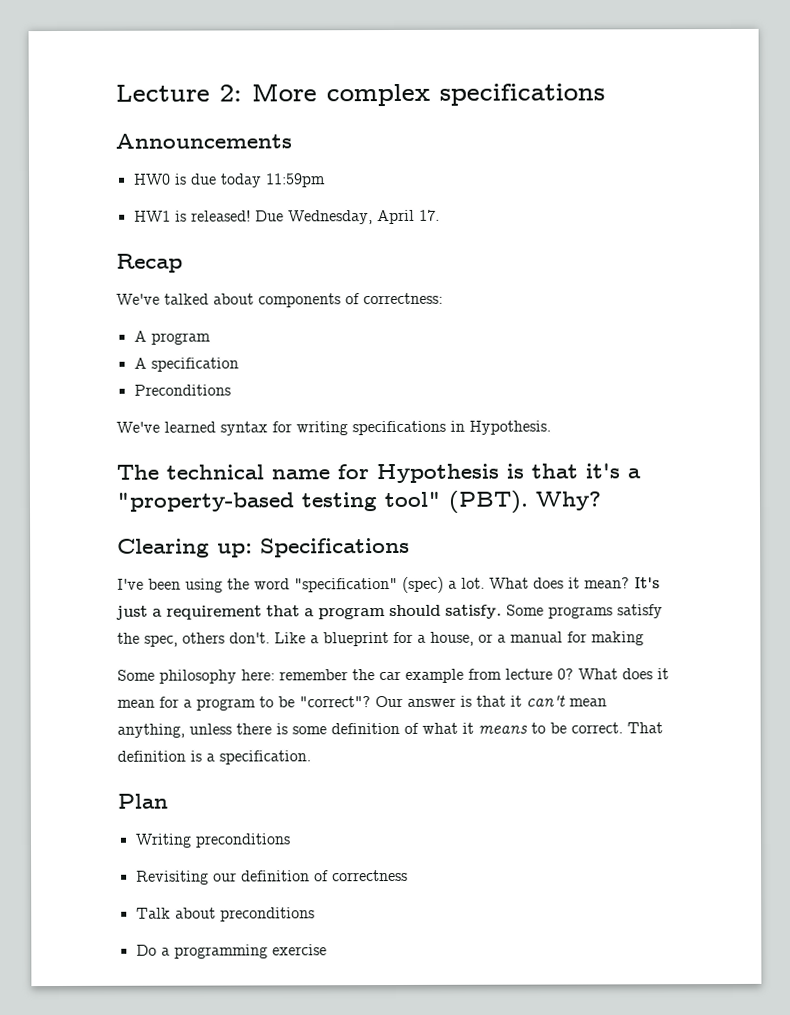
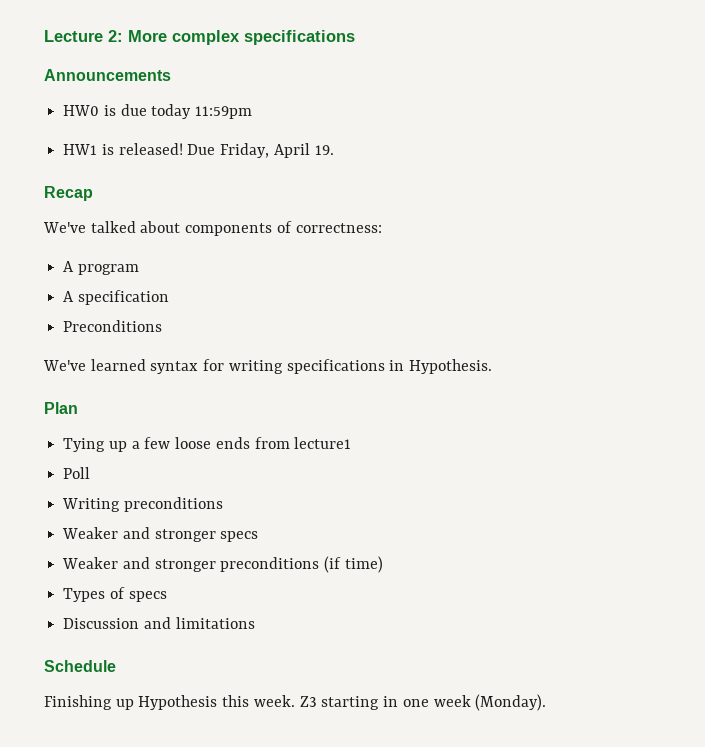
[287,209,440,225] Wednesday, April 17. -> [220,143,334,158] Friday, April 19.
[116,463,641,484] [116,490,602,514] [117,537,410,558] [117,576,660,593] [116,604,663,620] [117,631,644,647] [117,668,669,684] [117,695,607,711] [117,722,663,738] [117,750,311,765] [117,793,168,809] [134,833,291,848] [135,869,408,885] [135,907,315,922] [135,944,327,959] The technical name for Hypothesis is that it's a "property-based testing tool" (PBT). Why? // Clearing up: Specifications // I've been using the word "specification" (spec) a lot. What does it mean? It's just a requirement that a program should satisfy. Some programs satisfy the spec, others don't. Like a blueprint for a house, or a manual for making // Some philosophy here: remember the car example from lecture 0? What does it mean for a program to be "correct"? Our answer is that it can't mean anything, unless there is some definition of what it means to be correct. That definition is a specification. // Plan // Writing preconditions // Revisiting our definition of correctness // Talk about preconditions // Do a programming exercise -> [44,402,78,414] [63,437,352,452] [63,467,91,479] [62,497,223,512] [62,527,259,542] [62,556,383,573] [63,587,167,602] [63,617,255,629] [44,660,116,672] [44,694,547,711] Plan // Tying up a few loose ends from lecture1 // Poll // Writing preconditions // Weaker and stronger specs // Weaker and stronger preconditions (if time) // Types of specs // Discussion and limitations // Schedule // Finishing up Hypothesis this week. Z3 starting in one week (Monday).

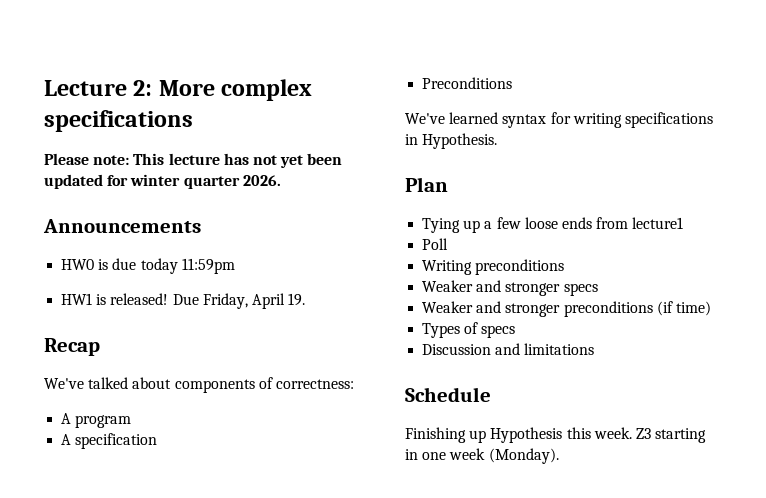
(355, 37) none -> [44,153,343,168] [44,174,281,189] // Please note: This lecture has not yet been updated for winter quarter 2026.

